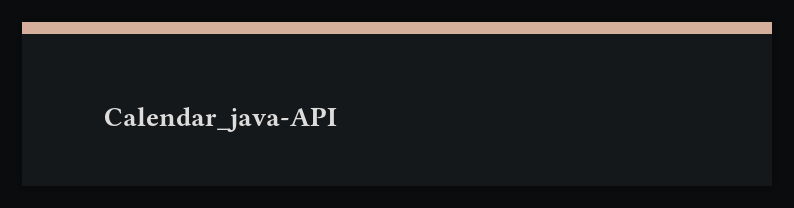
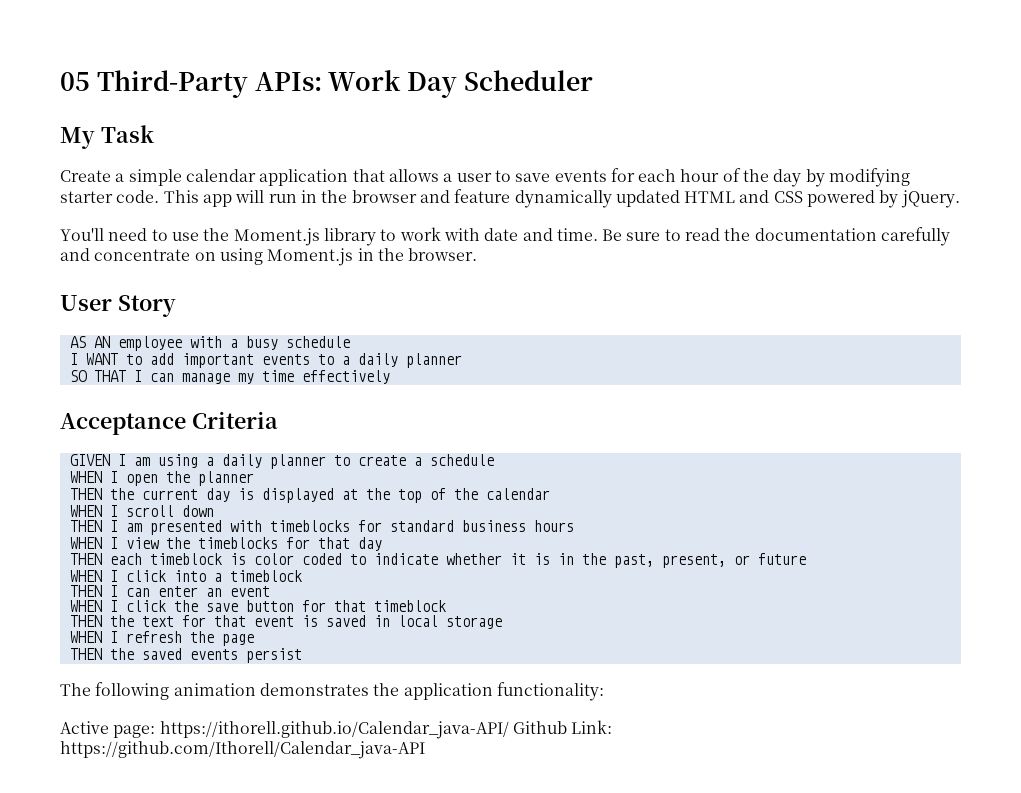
[104,107,337,132] Calendar_java-API -> [60,70,593,98] [60,125,154,149] [60,168,911,187] [60,189,960,208] [60,227,951,246] [60,248,478,266] [60,295,176,317] [69,336,350,351] [69,353,462,368] [69,370,390,384] [60,411,278,435] [69,454,494,469] [69,471,254,486] [69,488,550,503] [69,505,214,517] [69,520,574,535] [69,537,382,551] [69,553,806,568] [69,570,302,582] [69,585,270,597] [69,600,446,612] [69,615,502,629] [69,631,254,646] [69,648,302,663] [60,682,604,701] [60,720,613,739] [60,741,425,759] 05 Third-Party APIs: Work Day Scheduler // My Task // Create a simple calendar application that allows a user to save events for each hour of the day by modifying starter code. This app will run in the browser and feature dynamically updated HTML and CSS powered by jQuery. // You'll need to use the Moment.js library to work with date and time. Be sure to read the documentation carefully and concentrate on using Moment.js in the browser. // User Story // AS AN employee with a busy schedule // I WANT to add important events to a daily planner // SO THAT I can manage my time effectively // Acceptance Criteria // GIVEN I am using a daily planner to create a schedule // WHEN I open the planner // THEN the current day is displayed at the top of the calendar // WHEN I scroll down // THEN I am presented with timeblocks for standard business hours // WHEN I view the timeblocks for that day // THEN each timeblock is color coded to indicate whether it is in the past, present, or future // WHEN I click into a timeblock // THEN I can enter an event // WHEN I click the save button for that timeblock // THEN the text for that event is saved in local storage // WHEN I refresh the page // THEN the saved events persist // The following animation demonstrates the application functionality: // Active page: https://ithorell.github.io/Calendar_java-API/ Github Link: https://github.com/Ithorell/Calendar_java-API

